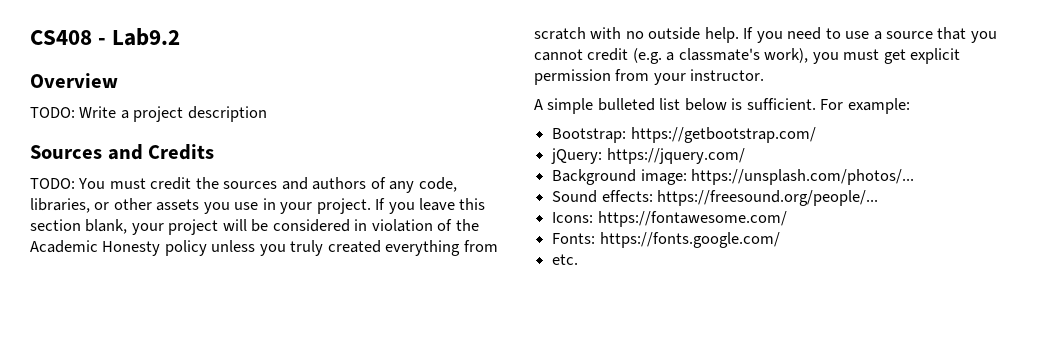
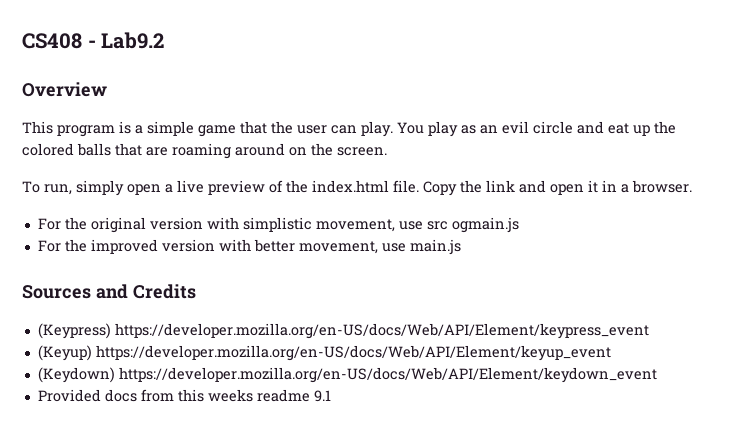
[30,106,267,122] [30,144,215,160] [30,177,457,193] [30,198,486,214] [30,219,479,235] [30,240,498,256] [534,27,997,43] [534,48,961,64] [534,69,765,85] [534,98,910,114] [552,127,816,143] [551,148,745,164] [552,169,915,185] [552,190,879,206] [552,211,787,227] [552,232,780,248] [552,254,579,265] TODO: Write a project description // Sources and Credits // TODO: You must credit the sources and authors of any code, libraries, or other assets you use in your project. If you leave this section blank, your project will be considered in violation of the Academic Honesty policy unless you truly created everything from scratch with no outside help. If you need to use a source that you cannot credit (e.g. a classmate's work), you must get explicit permission from your instructor. // A simple bulleted list below is sufficient. For example: // Bootstrap: https://getbootstrap.com/ // jQuery: https://jquery.com/ // Background image: https://unsplash.com/photos/... // Sound effects: https://freesound.org/people/... // Icons: https://fontawesome.com/ // Fonts: https://fonts.google.com/ // etc. -> [22,121,676,137] [22,143,387,159] [22,180,692,196] [37,217,519,233] [37,239,461,255] [22,284,196,299] [37,323,649,339] [37,345,611,361] [37,367,657,383] [37,389,331,402] This program is a simple game that the user can play. You play as an evil circle and eat up the colored balls that are roaming around on the screen. // To run, simply open a live preview of the index.html file. Copy the link and open it in a browser. // For the original version with simplistic movement, use src ogmain.js // For the improved version with better movement, use main.js // Sources and Credits // (Keypress) https://developer.mozilla.org/en-US/docs/Web/API/Element/keypress_event // (Keyup) https://developer.mozilla.org/en-US/docs/Web/API/Element/keyup_event // (Keydown) https://developer.mozilla.org/en-US/docs/Web/API/Element/keydown_event // Provided docs from this weeks readme 9.1

